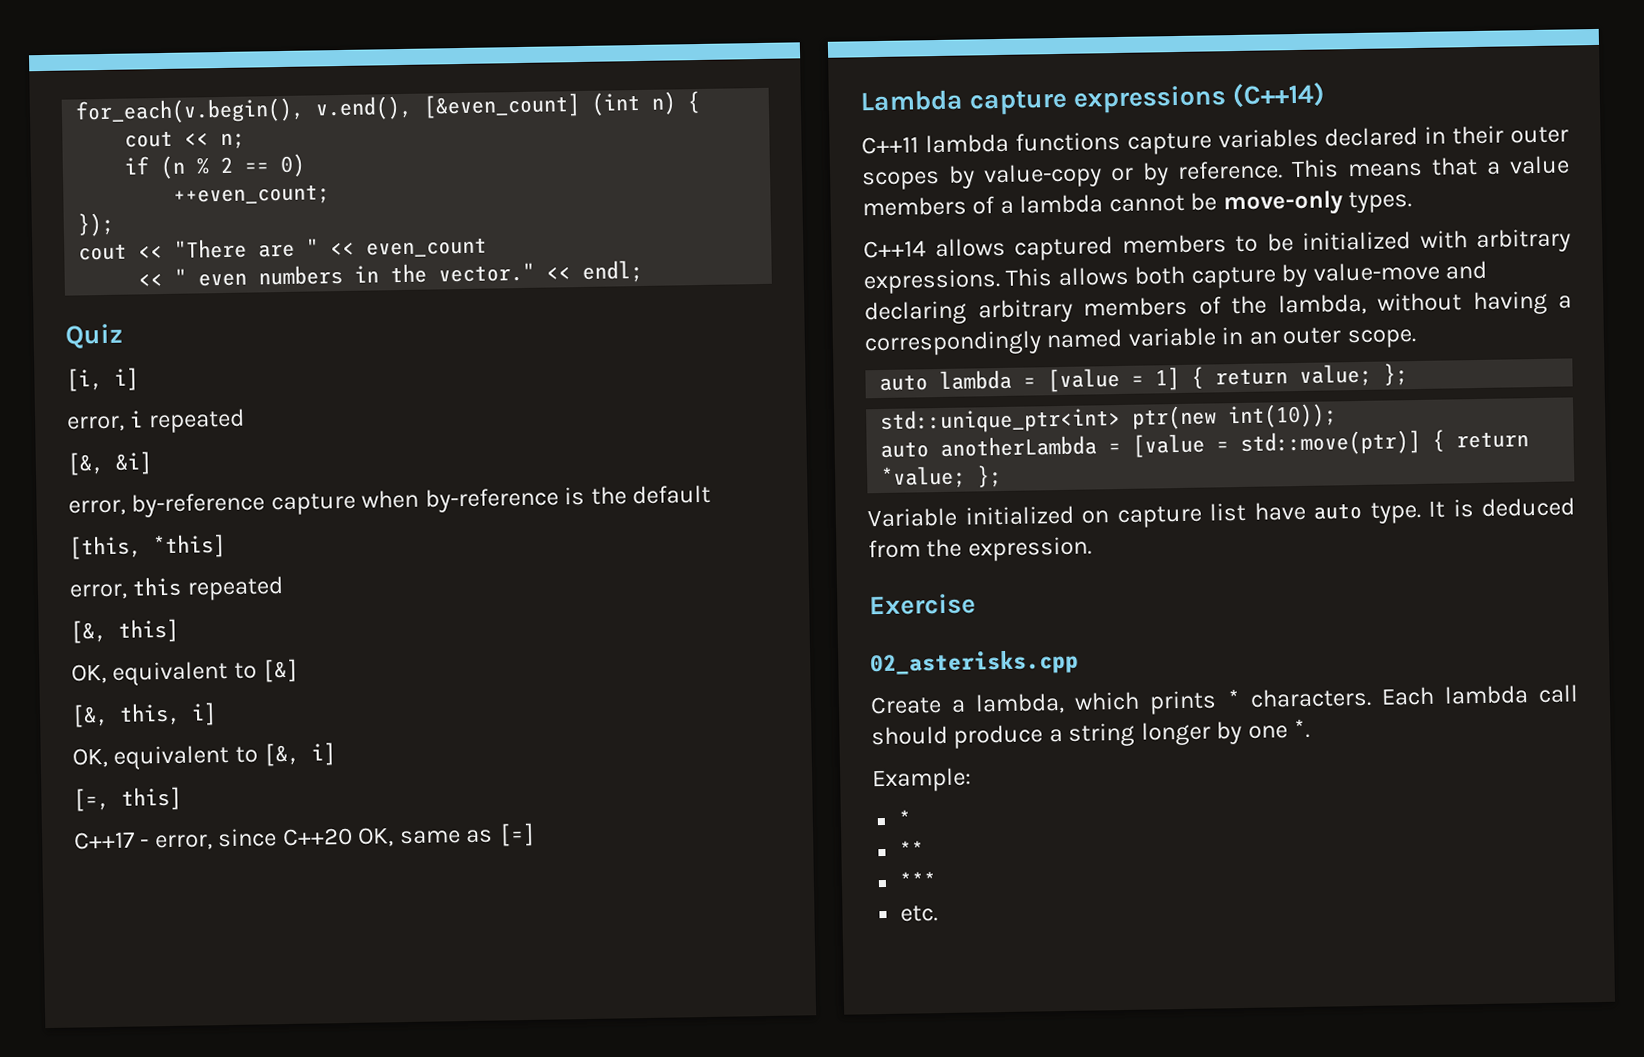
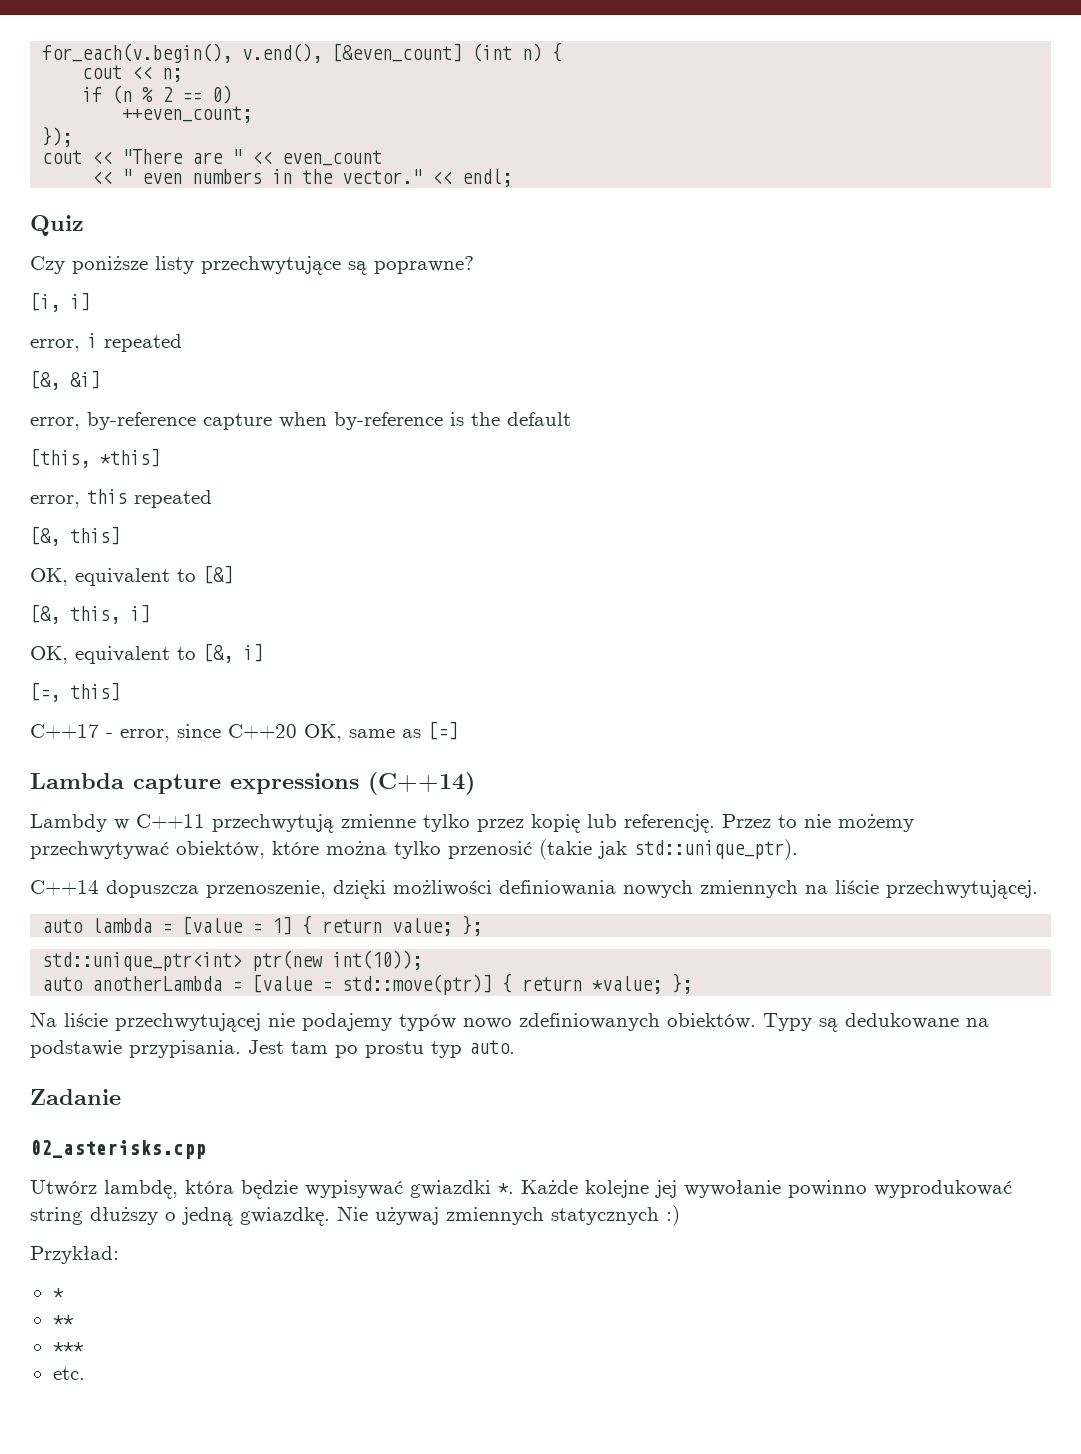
(123, 336) none -> [30,256,474,275] // Czy poniższe listy przechwytujące są poprawne?
[861,125,1569,155] [862,155,1570,191] [862,190,1413,217] [863,228,1571,261] [863,260,1488,295] [864,290,1572,326] [864,326,1417,357] C++11 lambda functions capture variables declared in their outer scopes by value-copy or by reference. This means that a value members of a lambda cannot be move-only types. // C++14 allows captured members to be initialized with arbitrary expressions. This allows both capture by value-move and declaring arbitrary members of the lambda, without having a correspondingly named variable in an outer scope. -> [30,814,914,833] [30,839,798,860] [30,880,1038,899] Lambdy w C++11 przechwytują zmienne tylko przez kopię lub referencję. Przez to nie możemy przechwytywać obiektów, które można tylko przenosić (takie jak std::unique_ptr). // C++14 dopuszcza przenoszenie, dzięki możliwości definiowania nowych zmiennych na liście przechwytującej.
[867,497,1575,529] [868,536,1092,562] [869,593,976,616] [870,649,1079,677] [870,684,1579,715] [871,718,1311,749] [872,767,972,793] Variable initialized on capture list have auto type. It is deduced from the expression. // Exercise // 02_asterisks.cpp // Create a lambda, which prints * characters. Each lambda call should produce a string longer by one *. // Example: -> [30,1012,989,1032] [30,1040,515,1058] [30,1089,121,1105] [30,1140,206,1159] [30,1180,1012,1199] [30,1205,680,1226] [30,1246,119,1264] Na liście przechwytującej nie podajemy typów nowo zdefiniowanych obiektów. Typy są dedukowane na podstawie przypisania. Jest tam po prostu typ auto. // Zadanie // 02_asterisks.cpp // Utwórz lambdę, która będzie wypisywać gwiazdki *. Każde kolejne jej wywołanie powinno wyprodukować string dłuższy o jedną gwiazdkę. Nie używaj zmiennych statycznych :) // Przykład:

